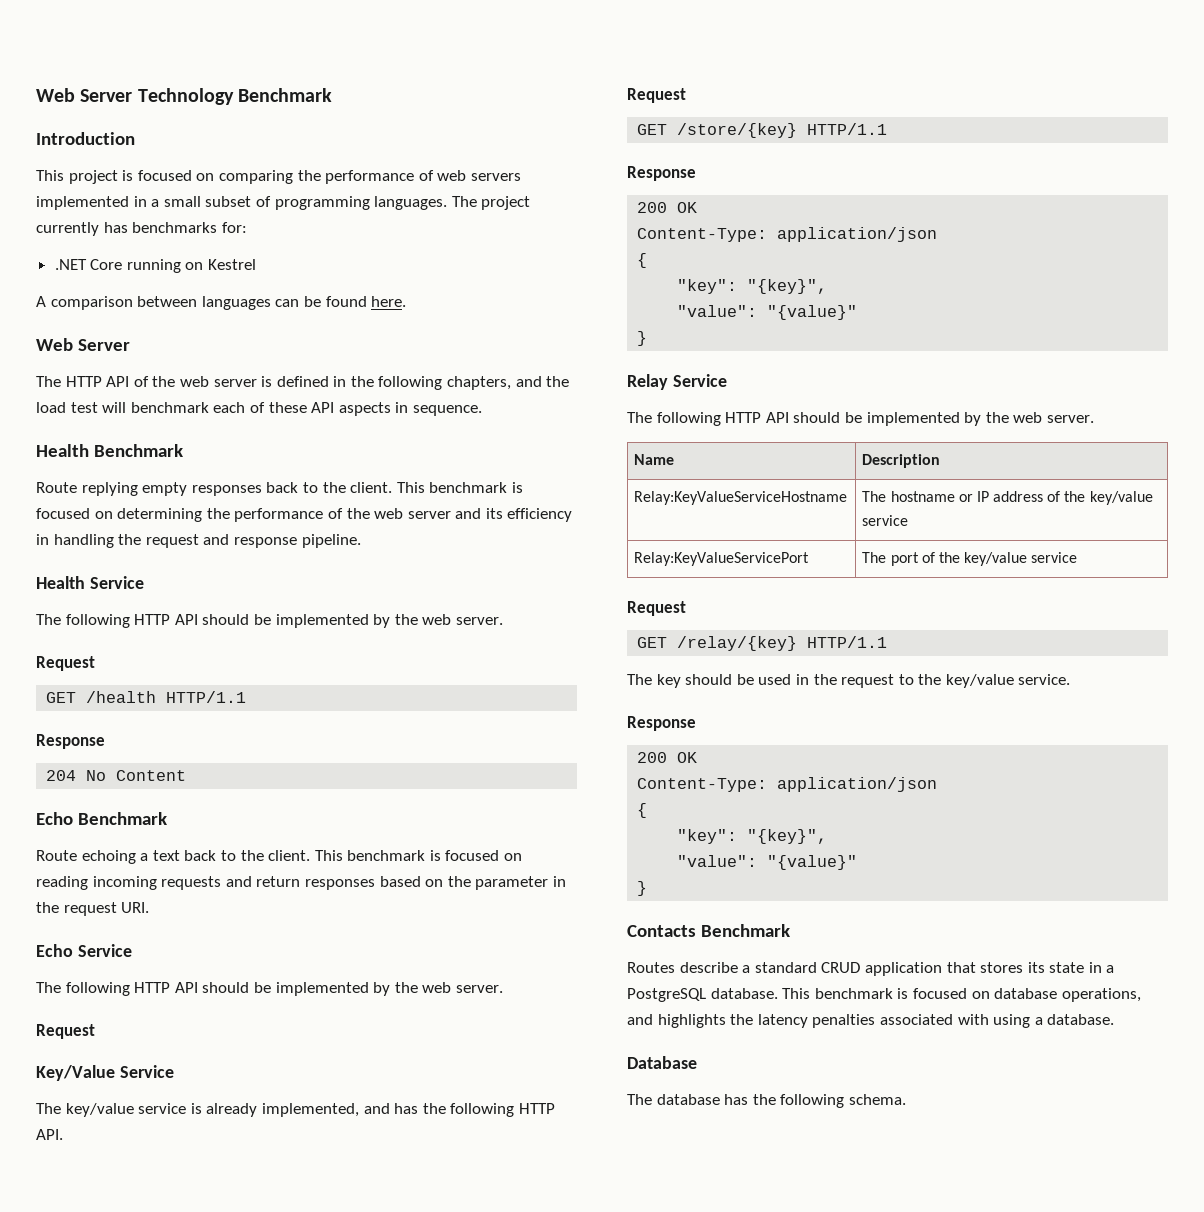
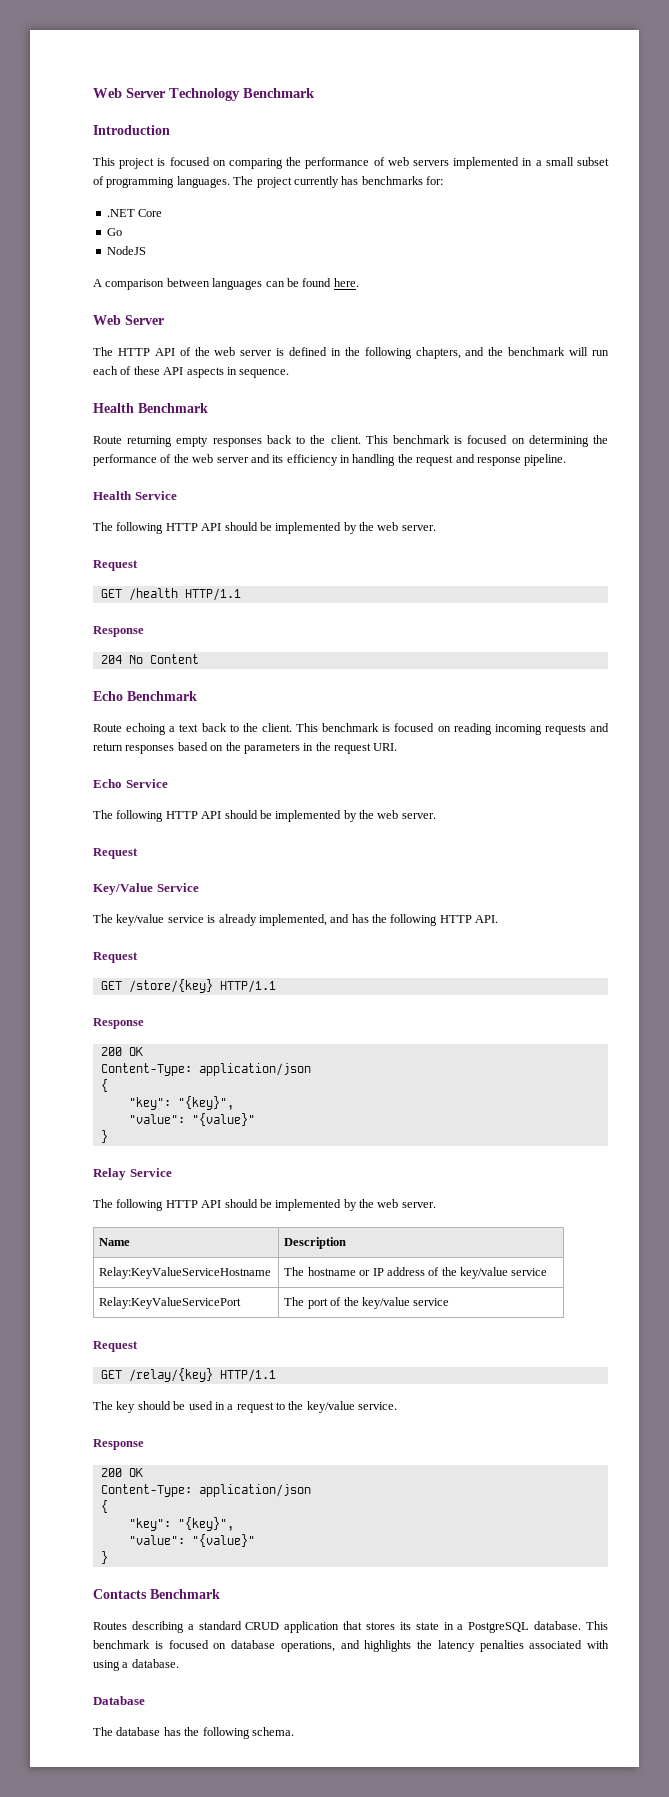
[126,259,257,273] running on Kestrel -> [106,228,122,236] [106,246,146,255] // Go // NodeJS
[36,402,209,413] load test will benchmark -> [508,347,609,356] benchmark will run
[81,482,138,496] replying -> [127,436,173,447] returning
[475,876,549,890] parameter -> [243,743,300,754] parameters
[813,674,837,685] the -> [227,1404,234,1410] a
[679,962,738,973] describe -> [131,1621,184,1633] describing

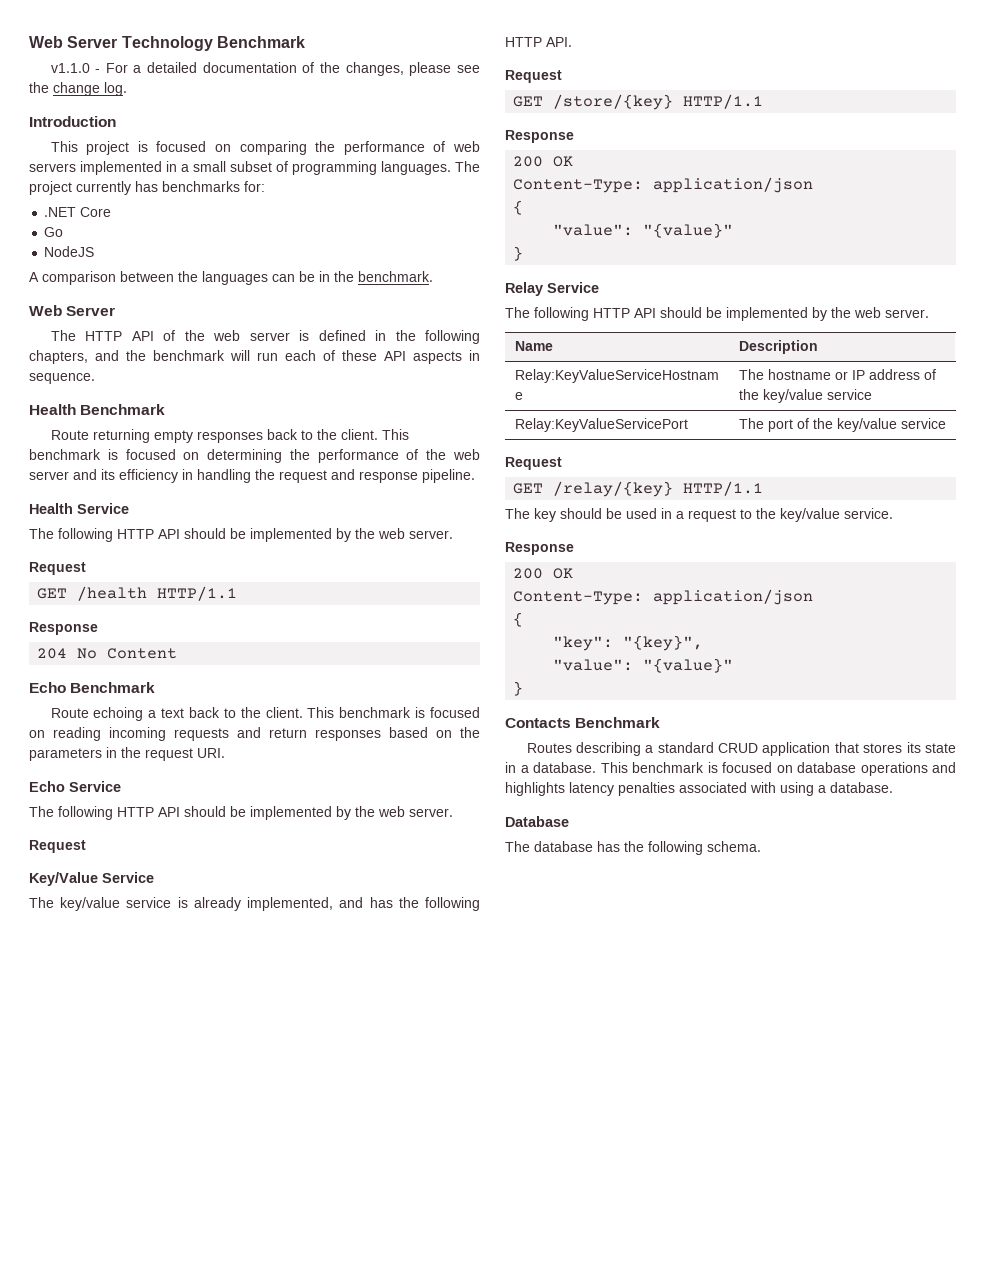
(315, 93) none -> [50,62,480,76] [29,82,127,96] // v1.1.0 - For a detailed documentation of the changes, please see the change log.
(210, 282) none -> [178,271,198,282] the
[302,278,359,287] found here. -> [319,271,433,282] in the benchmark.
[128,1096,234,1110] // "key": "{key}", -> (524, 207) none
[468,1622,530,1633] PostgreSQL -> (529, 769) none
[280,1641,335,1652] operations, -> [860,762,928,776] operations
[417,1640,432,1649] the -> (565, 789) none

